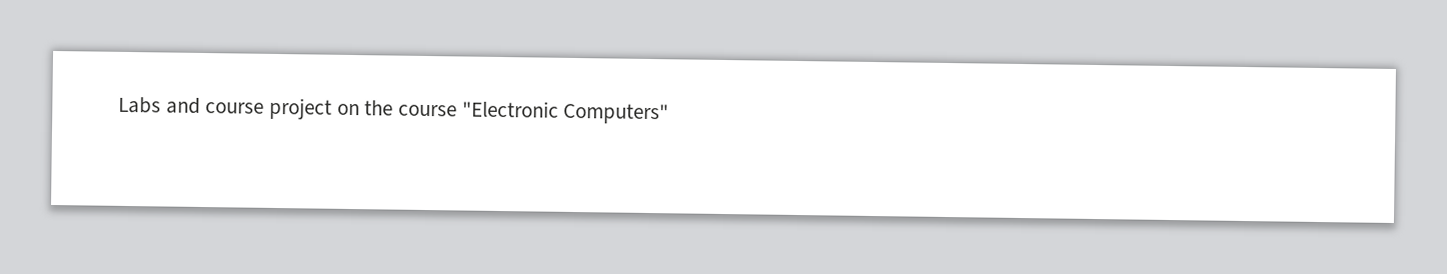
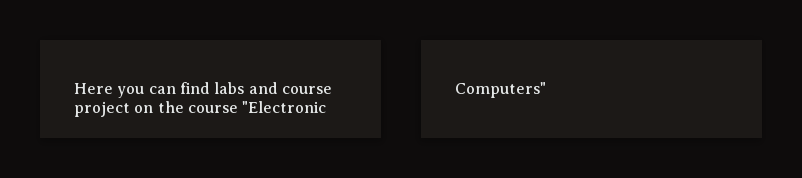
[118,96,161,114] Labs -> [74,82,245,98] Here you can find labs

